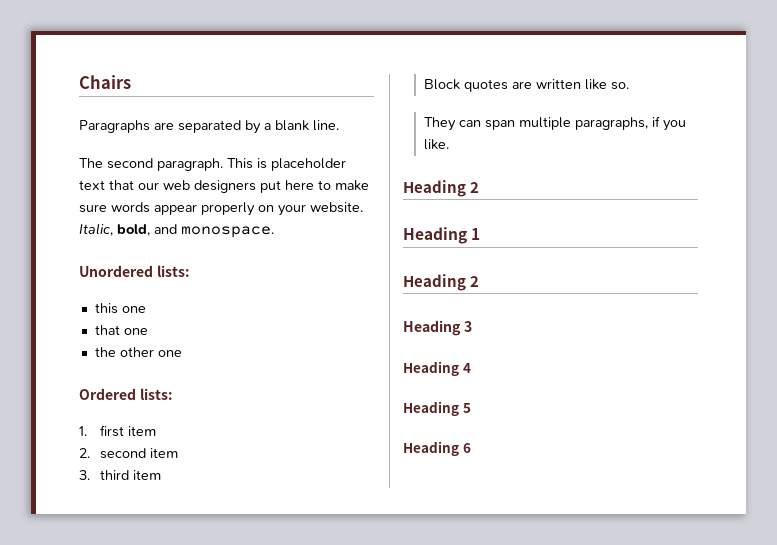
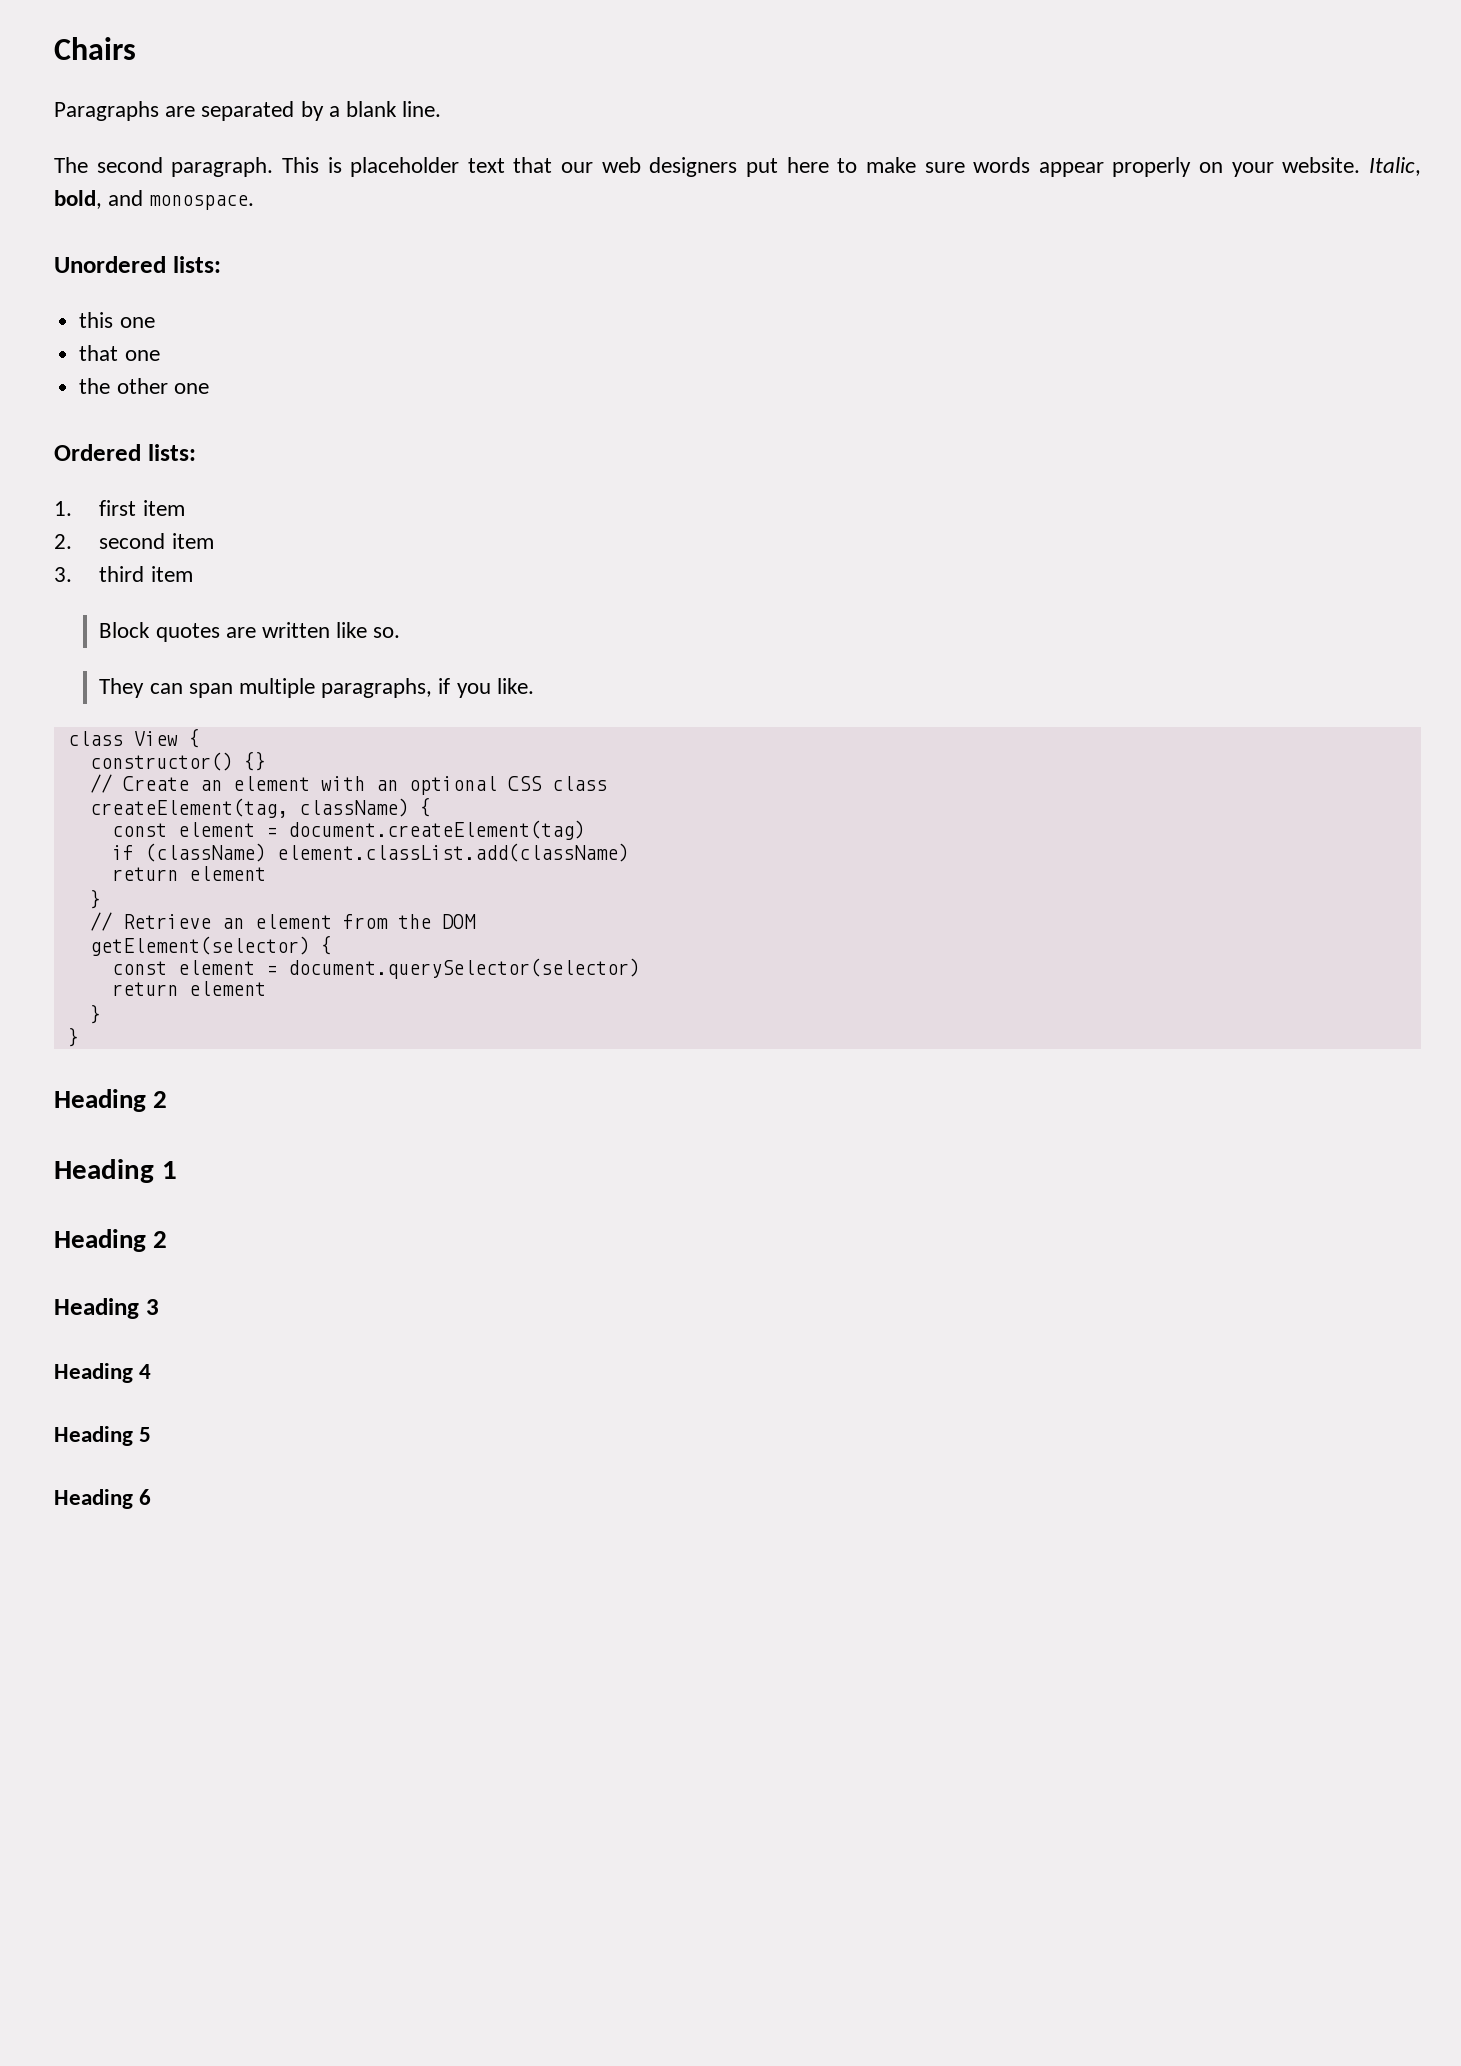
(449, 144) none -> [67,728,200,748] [89,751,266,771] [89,774,607,795] [89,797,431,818] [111,820,585,840] [111,843,629,862] [111,866,266,881] [89,889,101,909] [89,912,476,931] [89,935,332,956] [111,958,640,979] [111,981,266,996] [89,1004,101,1024] [67,1027,79,1047] // class View { // constructor() {} // // Create an element with an optional CSS class // createElement(tag, className) { // const element = document.createElement(tag) // if (className) element.classList.add(className) // return element // } // // Retrieve an element from the DOM // getElement(selector) { // const element = document.querySelector(selector) // return element // } // }

